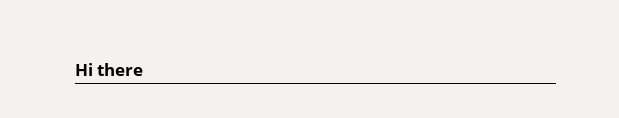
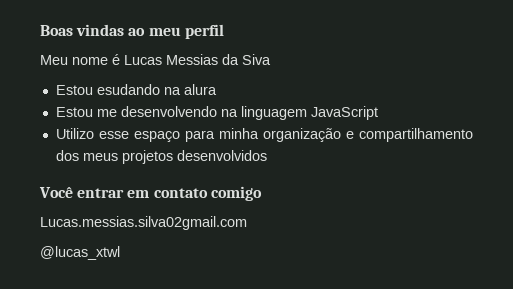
[75,63,144,76] Hi there -> [40,24,224,39] [40,54,271,65] [55,84,217,95] [55,106,378,120] [55,128,474,142] [55,150,267,164] [39,186,262,201] [40,216,247,230] [40,246,120,260] Boas vindas ao meu perfil // Meu nome é Lucas Messias da Siva // Estou esudando na alura // Estou me desenvolvendo na linguagem JavaScript // Utilizo esse espaço para minha organização e compartilhamento dos meus projetos desenvolvidos // Você entrar em contato comigo // Lucas.messias.silva02gmail.com // @lucas_xtwl

